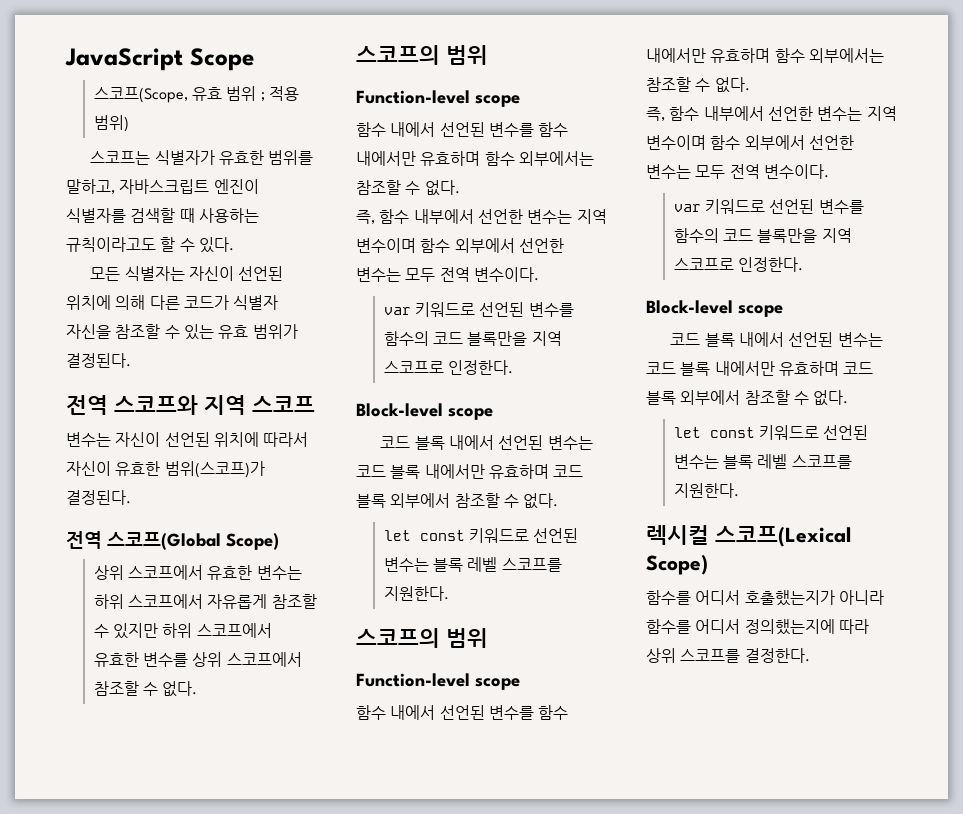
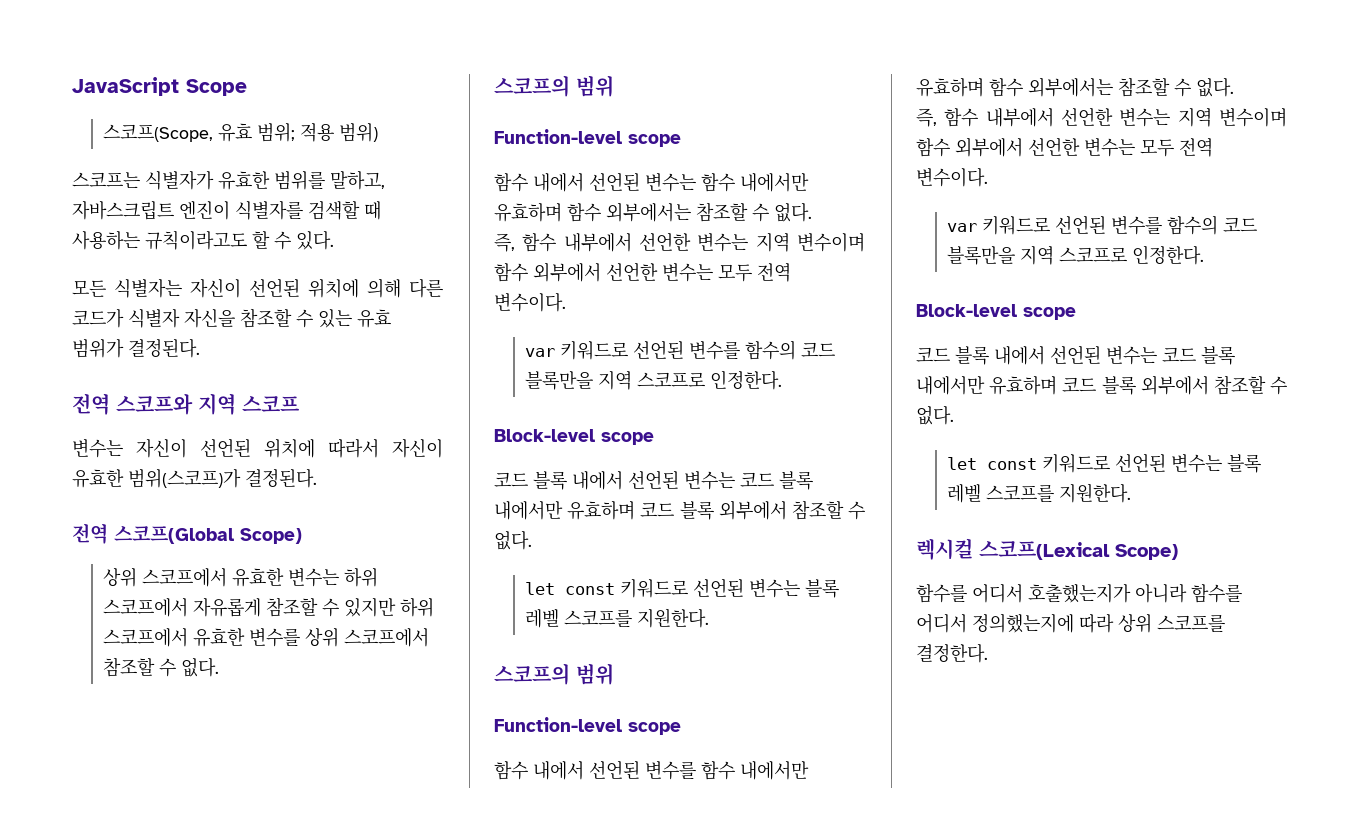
[226,86,265,101] 범위 ; -> [257,123,296,142] 범위;
[488,122,534,137] 변수를 -> [645,173,696,192] 변수는

